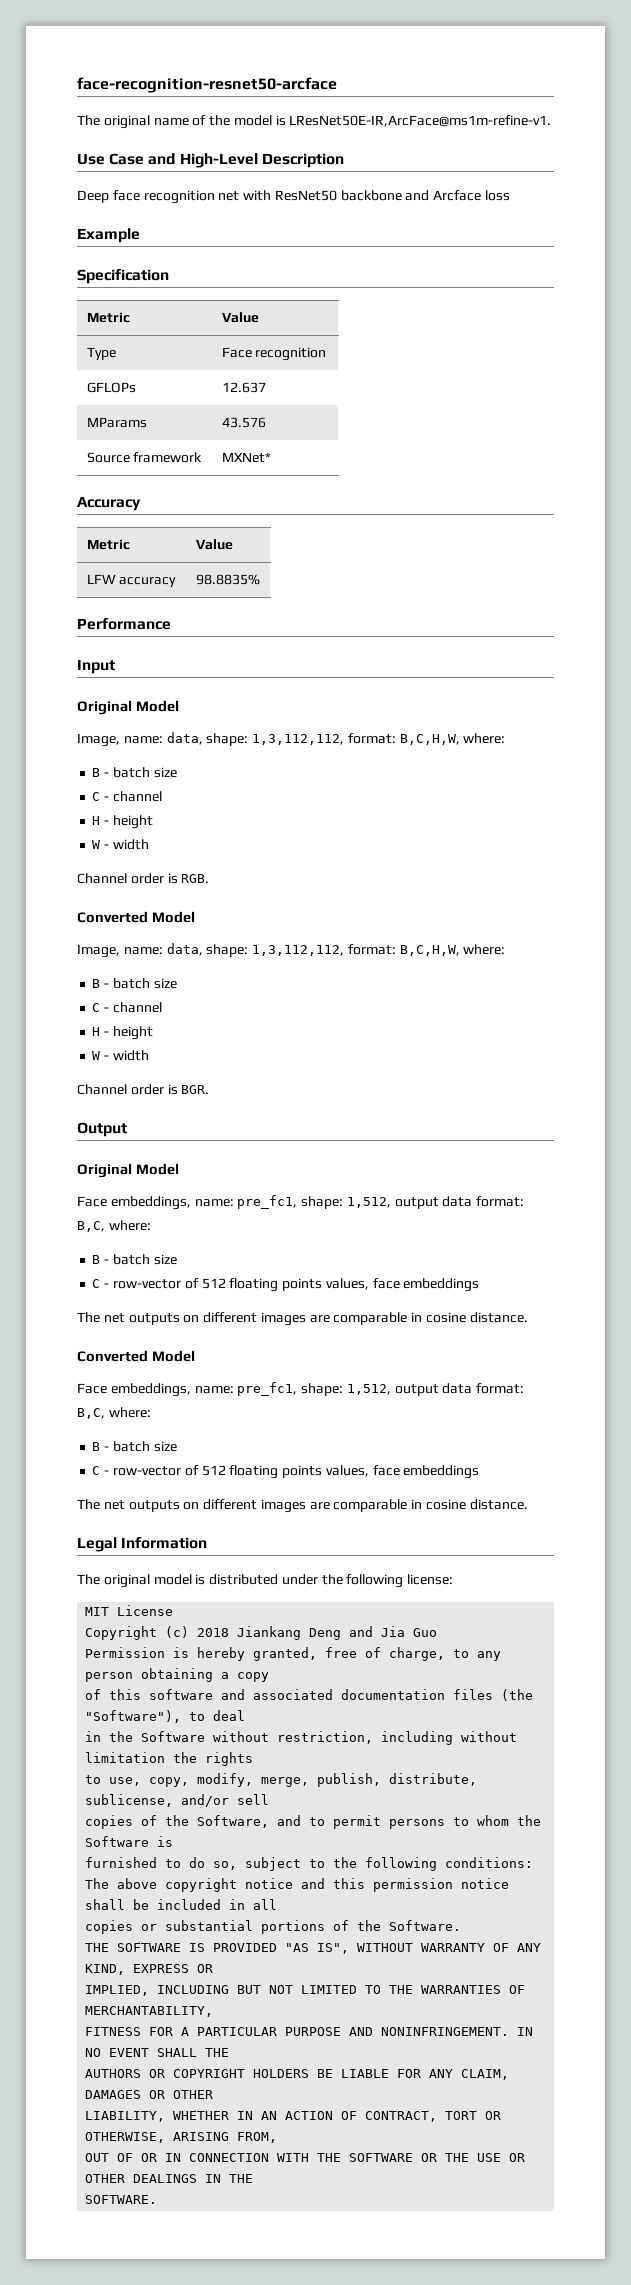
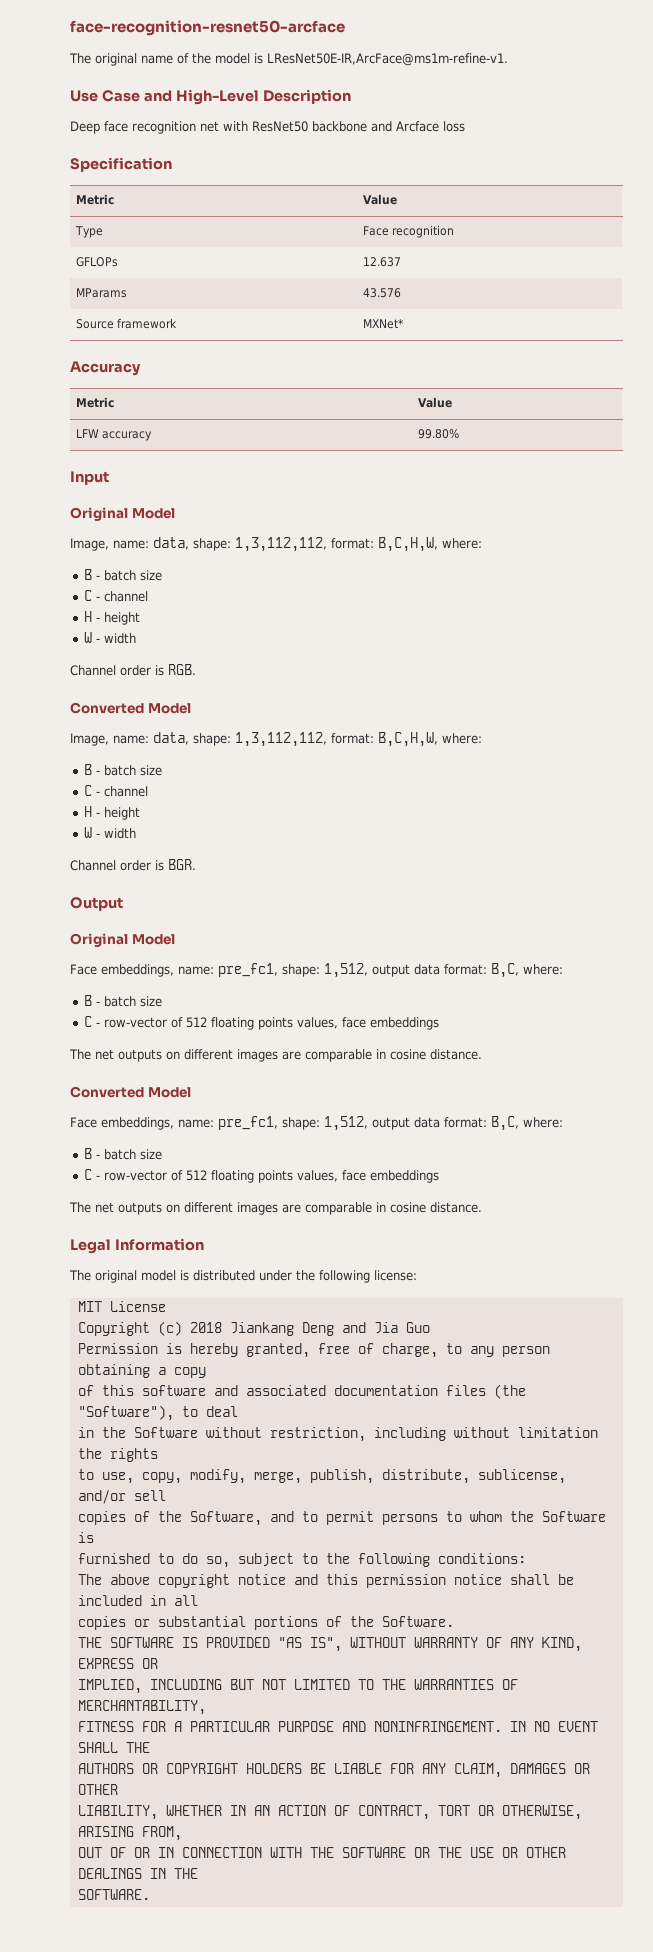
[77,228,140,243] // Example -> (465, 126) none
[195,574,260,585] [77,618,171,630] 98.8835% // Performance -> [418,429,460,439] 99.80%

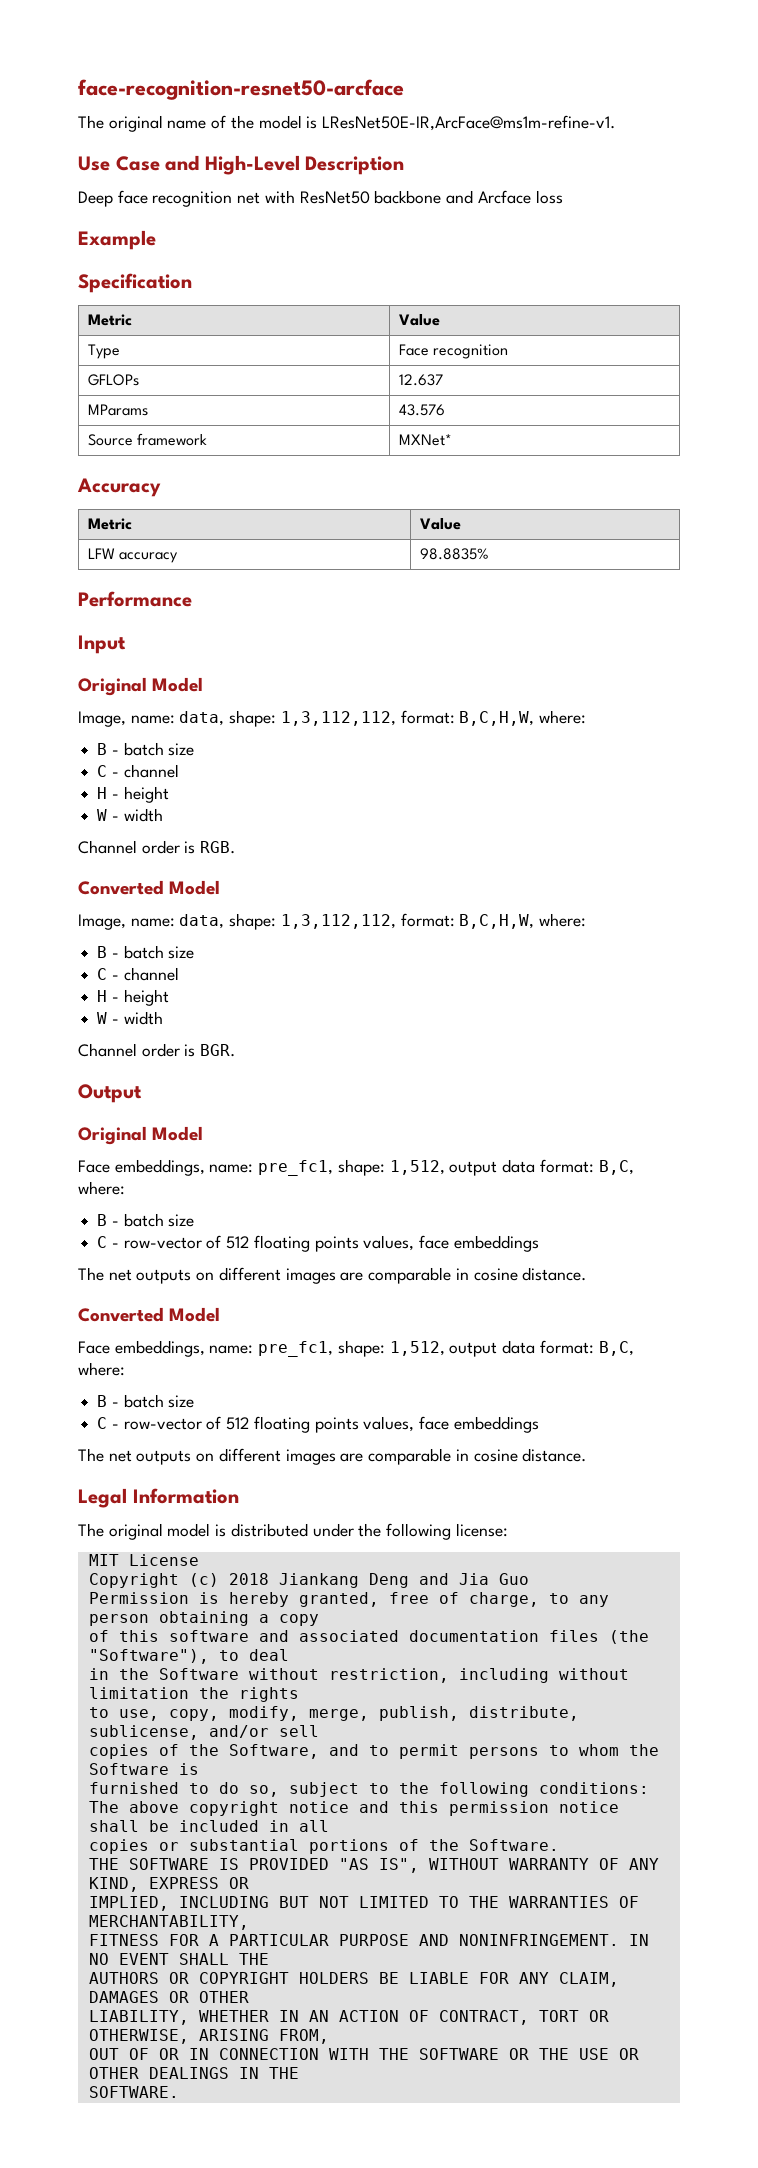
(465, 126) none -> [78,230,156,250] // Example
[418,429,460,439] 99.80% -> [420,548,490,560] [78,591,192,607] 98.8835% // Performance

